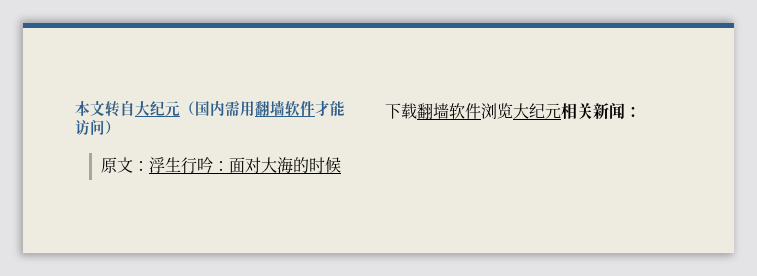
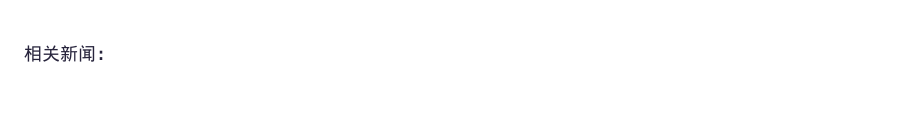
[75,100,345,117] [75,119,120,136] [100,157,341,174] [385,103,561,119] 本文转自大纪元（国内需用翻墙软件才能访问） // 原文：浮生行吟：面对大海的时候 // 下载翻墙软件浏览大纪元 -> (24, 53) none

